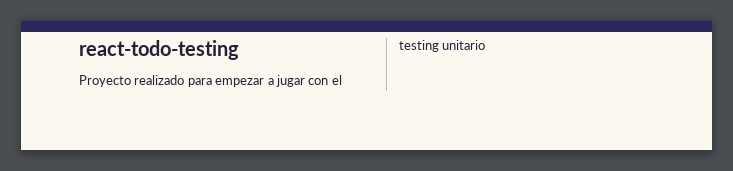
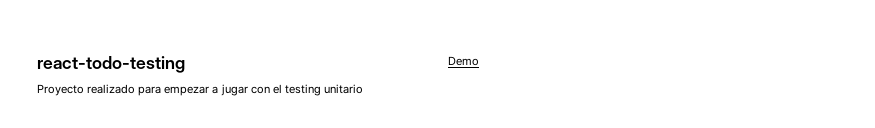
(486, 45) none -> [448,56,479,66] // Demo

